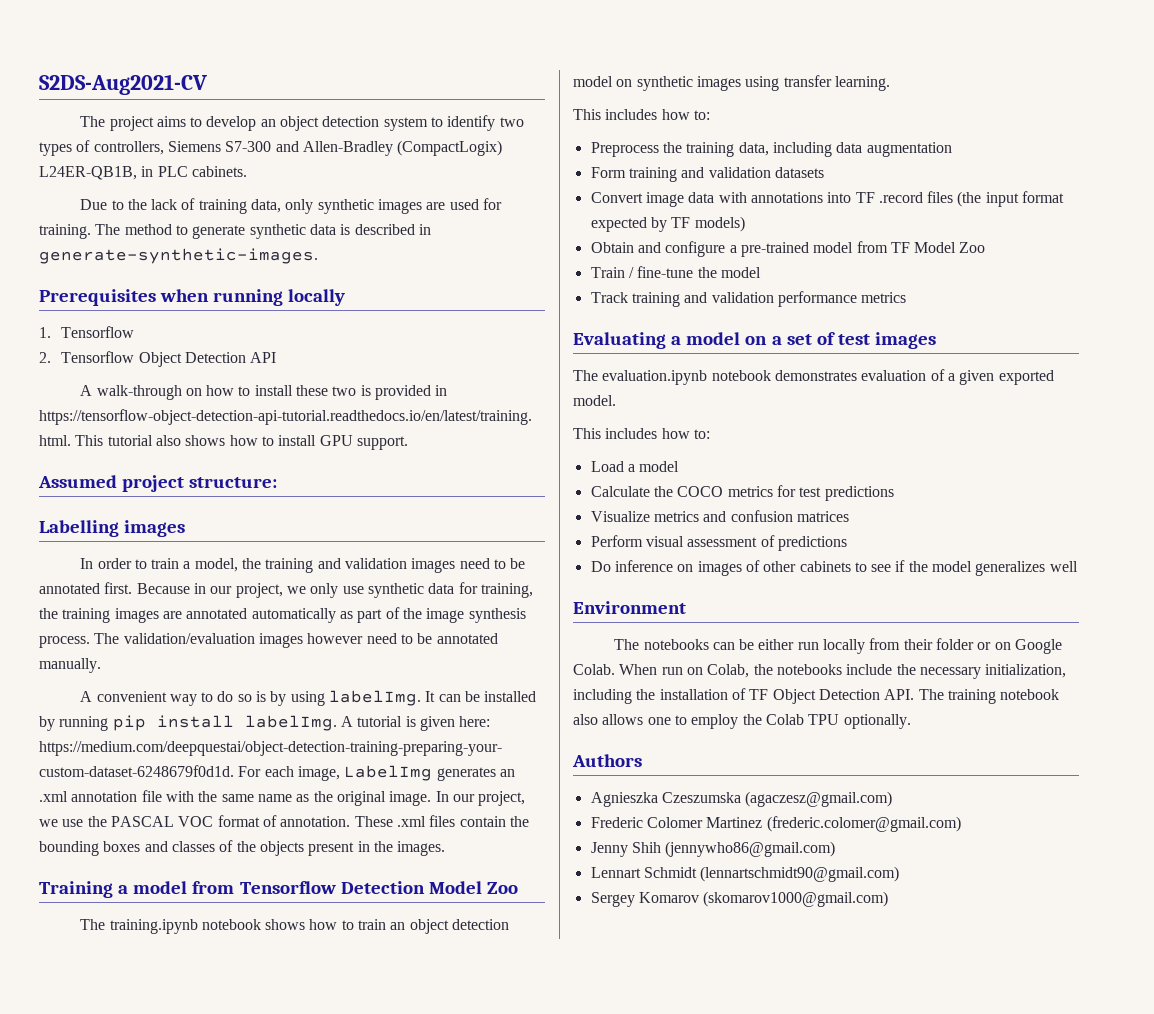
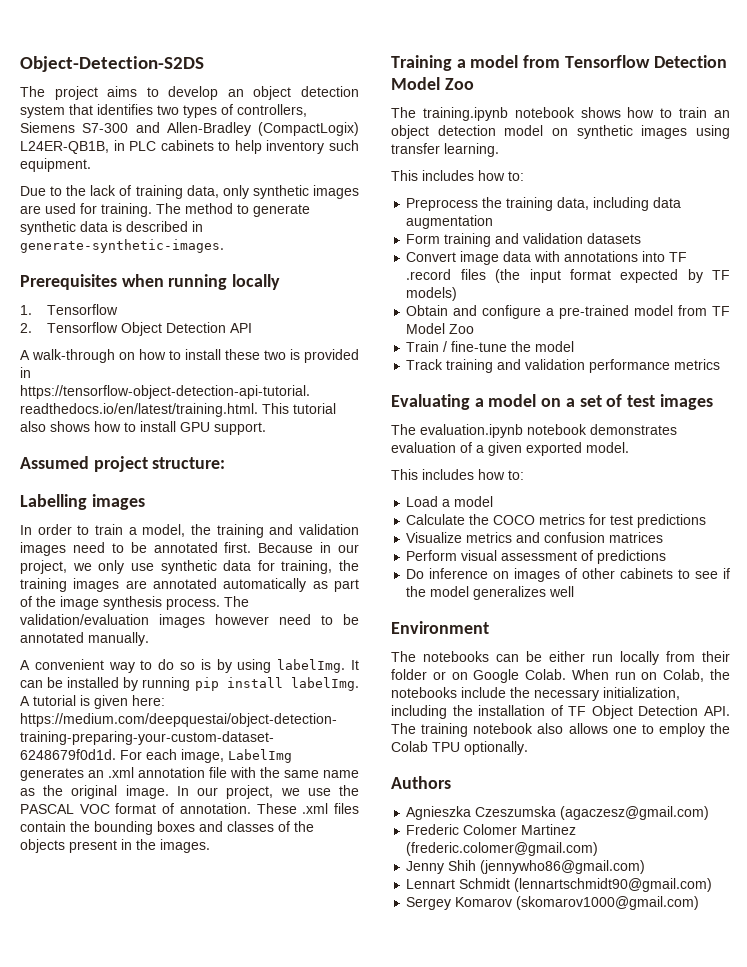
[39,74,207,95] S2DS-Aug2021-CV -> [20,56,204,72] Object-Detection-S2DS
[431,115,496,131] to identify -> [69,104,153,115] that identifies
[191,166,247,177] cabinets. -> [160,140,359,154] [20,158,91,172] cabinets to help inventory such equipment.

